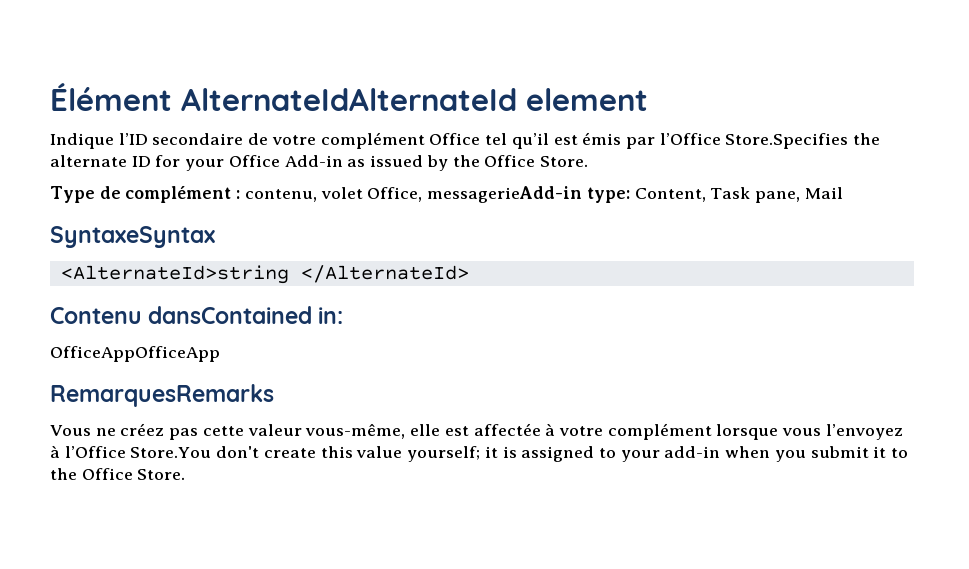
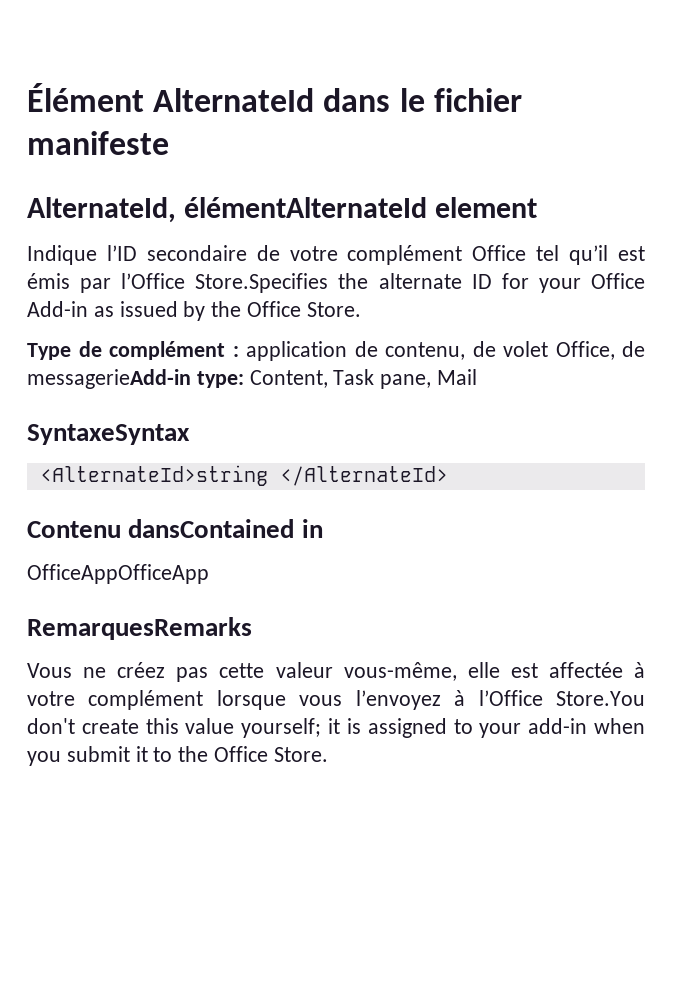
[181,88,517,111] AlternateIdAlternateId -> [153,88,522,112] [27,131,169,155] [27,197,428,223] AlternateId dans le fichier manifeste // AlternateId, élémentAlternateId
[244,189,317,202] contenu, -> [246,341,496,361] application de contenu, de
(423, 194) none -> [622,341,645,357] de
[318,307,344,324] in: -> [301,519,323,538] in

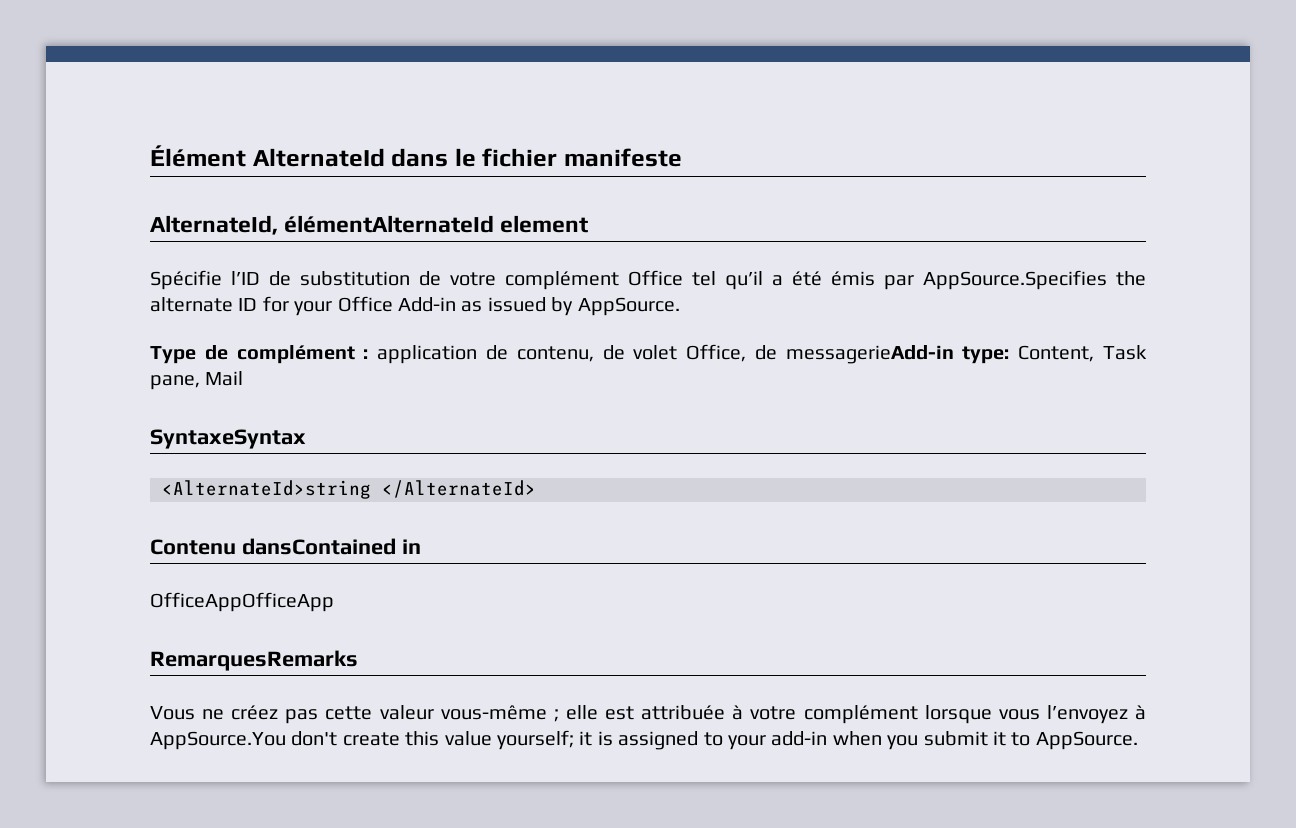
[27,245,247,265] Indique l’ID secondaire -> [150,270,410,290] Spécifie l’ID de substitution
[618,246,646,261] [27,273,329,293] est émis par l’Office Store.Specifies -> [772,270,1107,290] a été émis par AppSource.Specifies
[211,301,361,317] the Office Store. -> [577,297,680,316] AppSource.
[343,662,457,681] vous-même, -> [440,705,559,722] vous-même ;
[548,662,623,678] affectée -> [641,705,726,720] attribuée
[478,690,646,706] l’Office Store.You -> [150,731,286,750] AppSource.You
[178,746,328,762] the Office Store. -> [1035,731,1138,750] AppSource.

